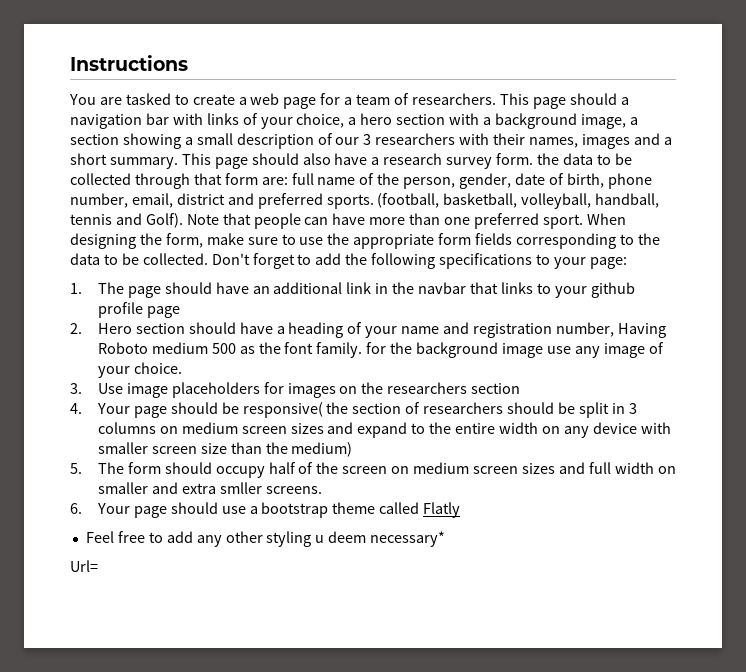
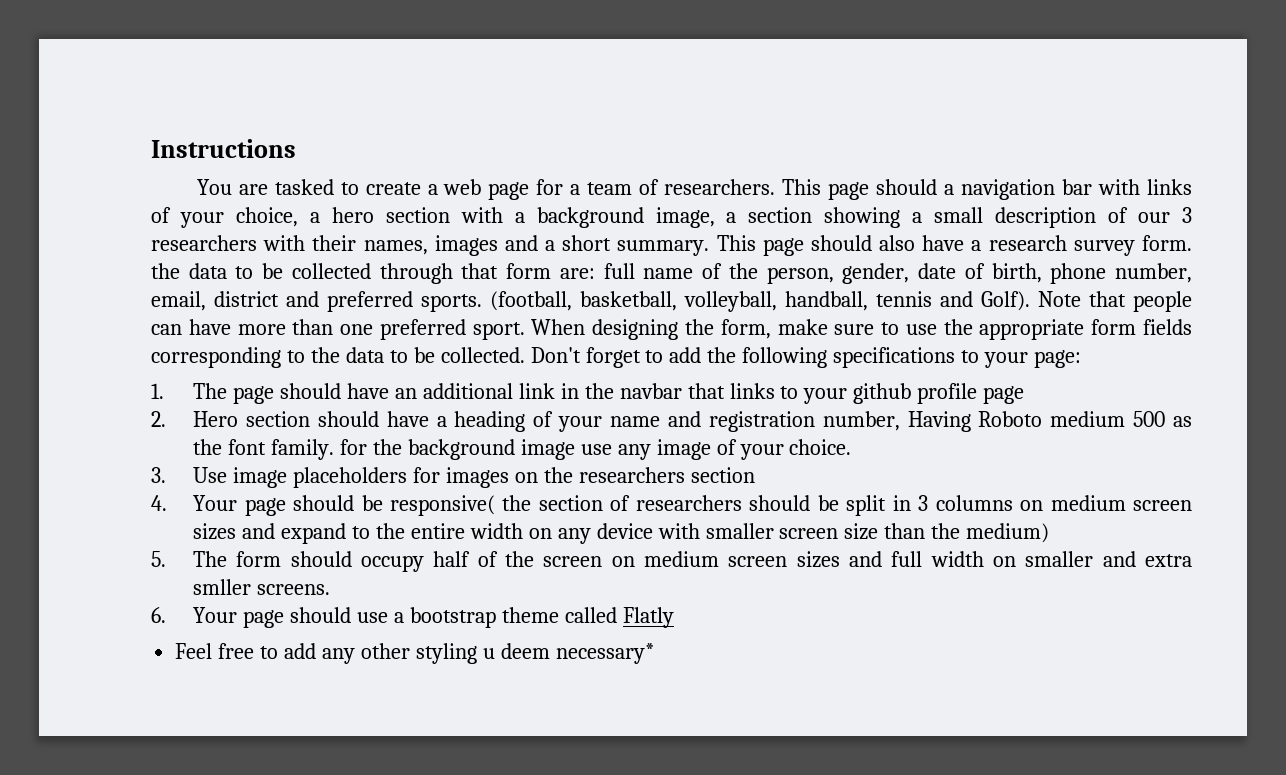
[70,560,98,572] // Url= -> (654, 653) none

